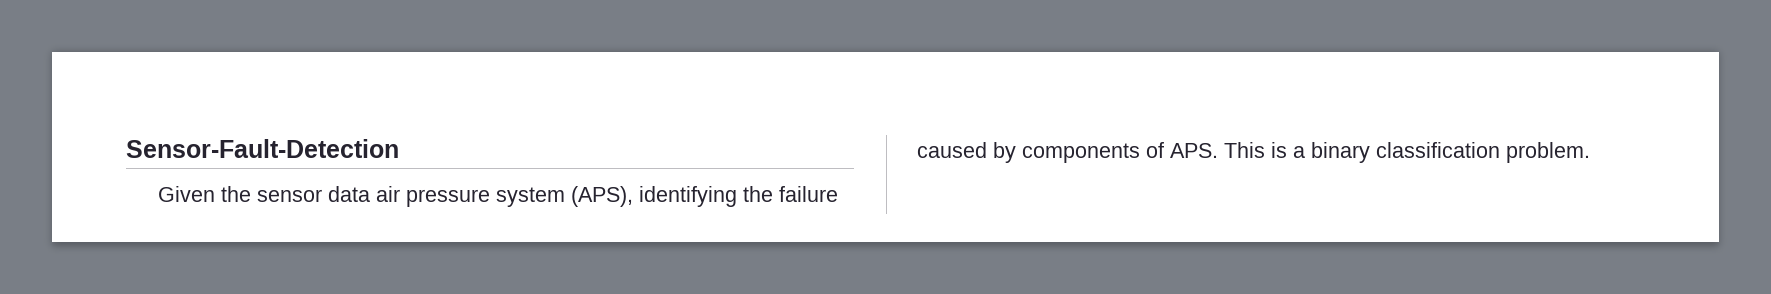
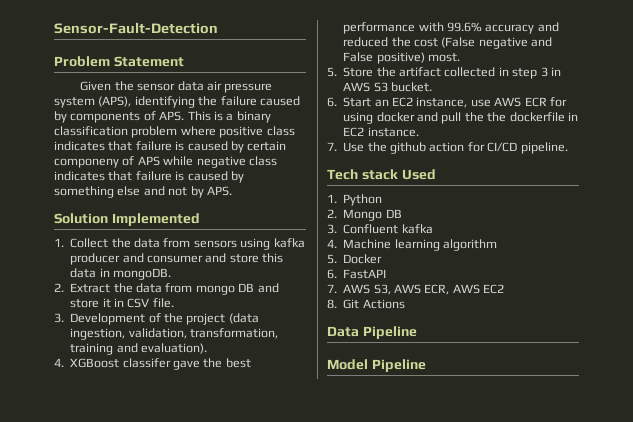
(399, 148) none -> [54,56,184,67] // Problem Statement
[1506,142,1590,163] problem. -> [131,126,295,138] [54,141,287,153] [54,156,277,168] [54,171,244,183] [54,186,232,198] [54,213,200,226] [54,238,305,250] [70,253,284,265] [70,268,171,280] [54,283,279,295] [70,298,174,308] [54,313,259,325] [70,328,278,340] [70,343,207,355] [54,358,251,370] [343,22,559,34] [343,37,553,49] [343,52,460,64] [327,67,561,79] [343,82,432,92] [327,97,567,108] [343,112,578,124] [343,127,419,137] [327,142,568,154] [327,169,436,180] [327,194,383,206] [327,209,402,221] [327,224,433,234] [327,239,497,251] [327,254,383,264] [327,269,387,279] [327,284,505,295] [327,299,405,309] [327,326,417,339] [327,359,426,372] problem where positive class indicates that failure is caused by certain componeny of APS while negative class indicates that failure is caused by something else and not by APS. // Solution Implemented // 1. Collect the data from sensors using kafka producer and consumer and store this data in mongoDB. // 2. Extract the data from mongo DB and store it in CSV file. // 3. Development of the project (data ingestion, validation, transformation, training and evaluation). // 4. XGBoost classifer gave the best performance with 99.6% accuracy and reduced the cost (False negative and False positive) most. // 5. Store the artifact collected in step 3 in AWS S3 bucket. // 6. Start an EC2 instance, use AWS ECR for using docker and pull the the dockerfile in EC2 instance. // 7. Use the github action for CI/CD pipeline. // Tech stack Used // 1. Python // 2. Mongo DB // 3. Confluent kafka // 4. Machine learning algorithm // 5. Docker // 6. FastAPI // 7. AWS S3, AWS ECR, AWS EC2 // 8. Git Actions // Data Pipeline // Model Pipeline

